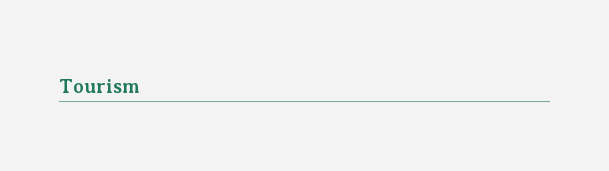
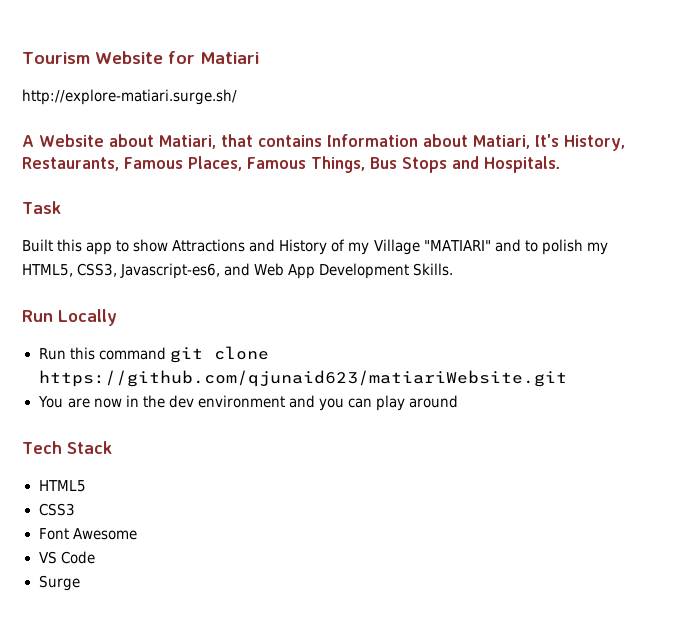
(140, 86) none -> [94,51,259,64] [22,89,237,105] [22,134,625,151] [22,156,561,173] [22,201,61,214] [22,239,608,255] [22,263,454,279] [22,309,117,326] [38,346,269,363] [38,370,567,387] [37,395,459,411] [22,441,112,454] [38,480,86,492] [38,503,75,516] [38,528,137,540] [38,551,95,564] [38,575,80,591] Website for Matiari // http://explore-matiari.surge.sh/ // A Website about Matiari, that contains Information about Matiari, It's History, Restaurants, Famous Places, Famous Things, Bus Stops and Hospitals. // Task // Built this app to show Attractions and History of my Village "MATIARI" and to polish my HTML5, CSS3, Javascript-es6, and Web App Development Skills. // Run Locally // Run this command git clone https://github.com/qjunaid623/matiariWebsite.git // You are now in the dev environment and you can play around // Tech Stack // HTML5 // CSS3 // Font Awesome // VS Code // Surge

